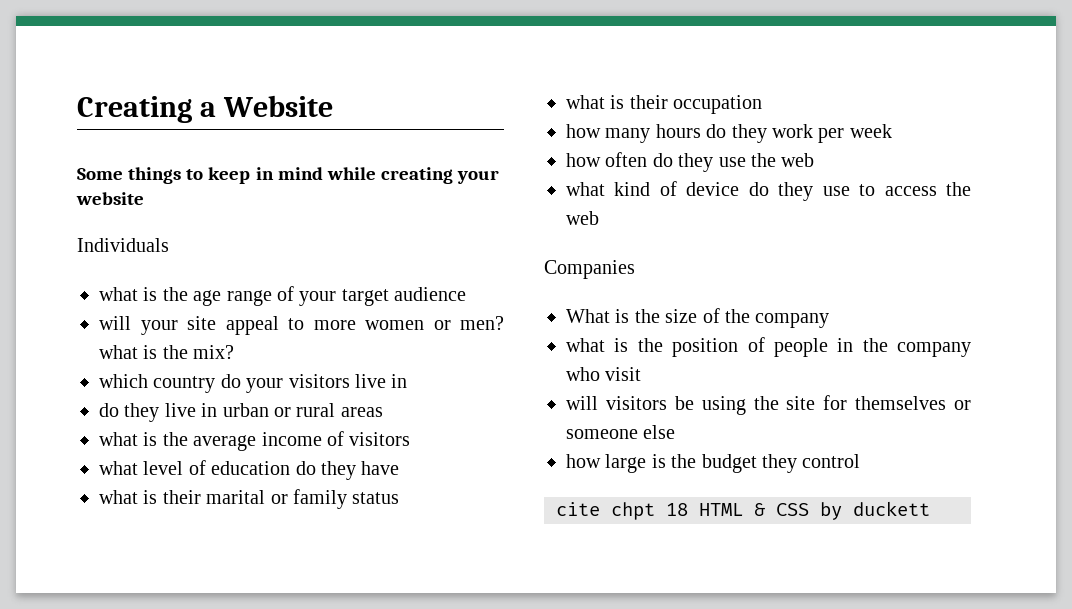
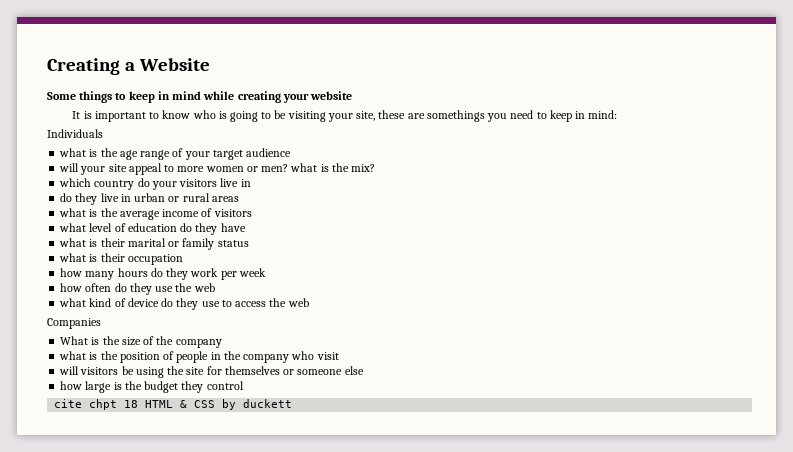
(144, 198) none -> [72,110,618,122] // It is important to know who is going to be visiting your site, these are somethings you need to keep in mind:

